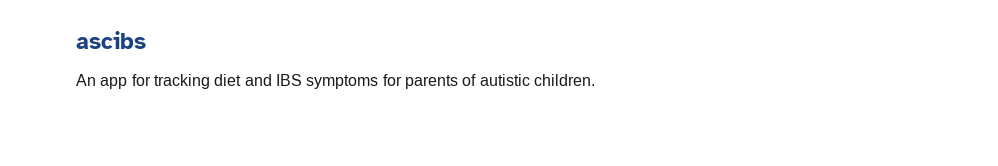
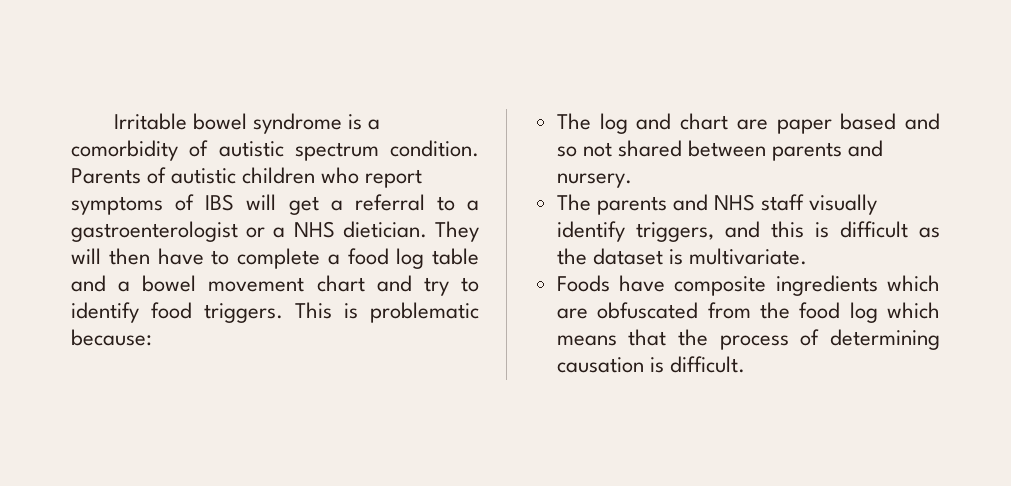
[76,31,146,49] [76,74,595,89] ascibs // An app for tracking diet and IBS symptoms for parents of autistic children. -> [114,113,381,134] [71,140,479,161] [71,167,423,188] [71,194,479,215] [71,221,479,242] [71,248,479,269] [71,275,479,296] [71,302,479,323] [71,329,152,346] [556,113,940,134] [556,140,884,161] [556,173,632,188] [556,194,878,215] [556,221,940,242] [556,248,807,265] [556,275,940,296] [556,302,940,323] [556,329,940,350] [556,356,745,373] Irritable bowel syndrome is a comorbidity of autistic spectrum condition. Parents of autistic children who report symptoms of IBS will get a referral to a gastroenterologist or a NHS dietician. They will then have to complete a food log table and a bowel movement chart and try to identify food triggers. This is problematic because: // The log and chart are paper based and so not shared between parents and nursery. // The parents and NHS staff visually identify triggers, and this is difficult as the dataset is multivariate. // Foods have composite ingredients which are obfuscated from the food log which means that the process of determining causation is difficult.

